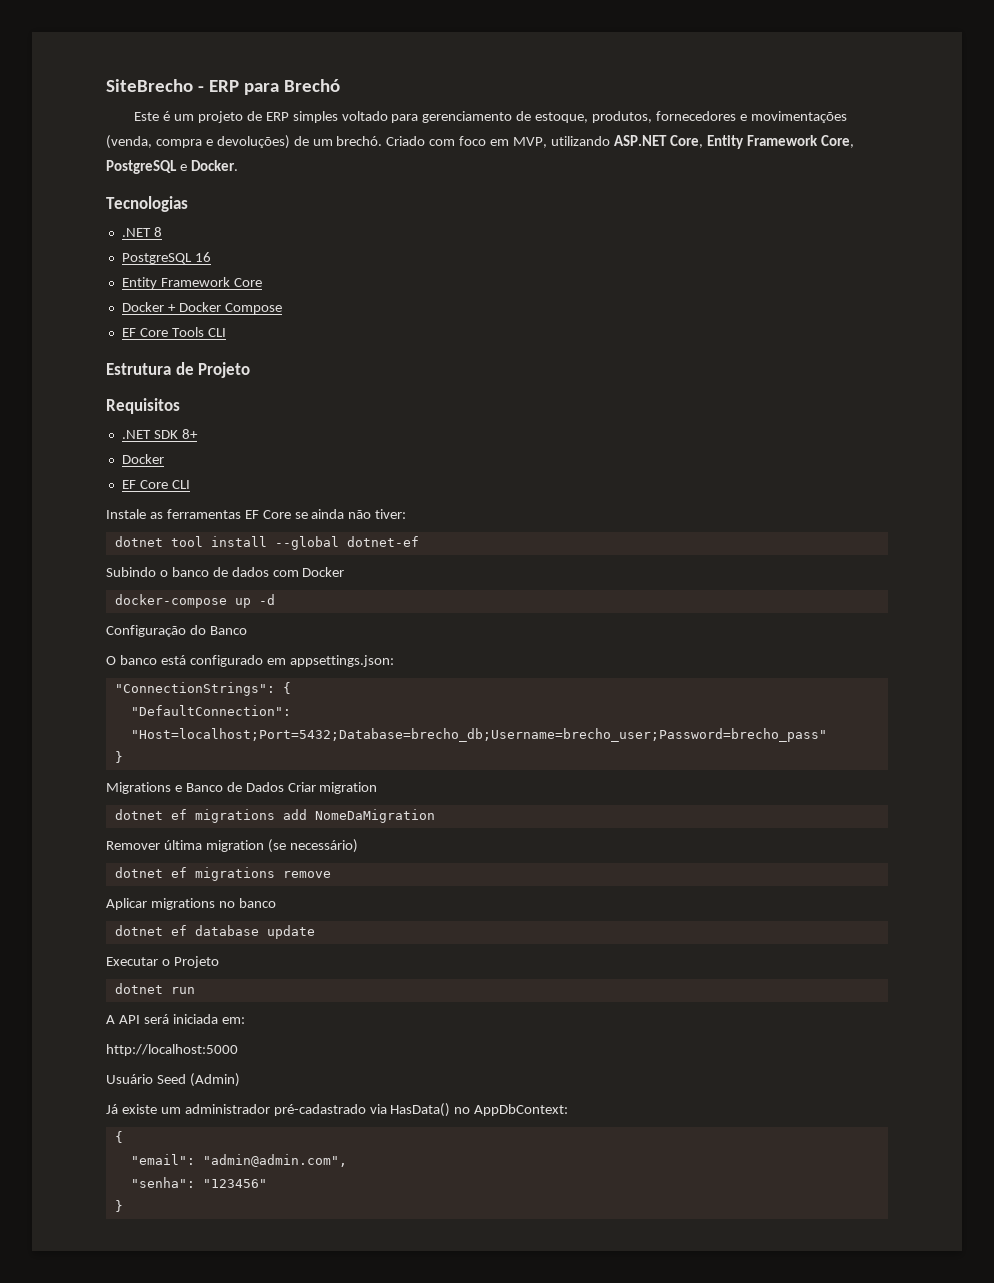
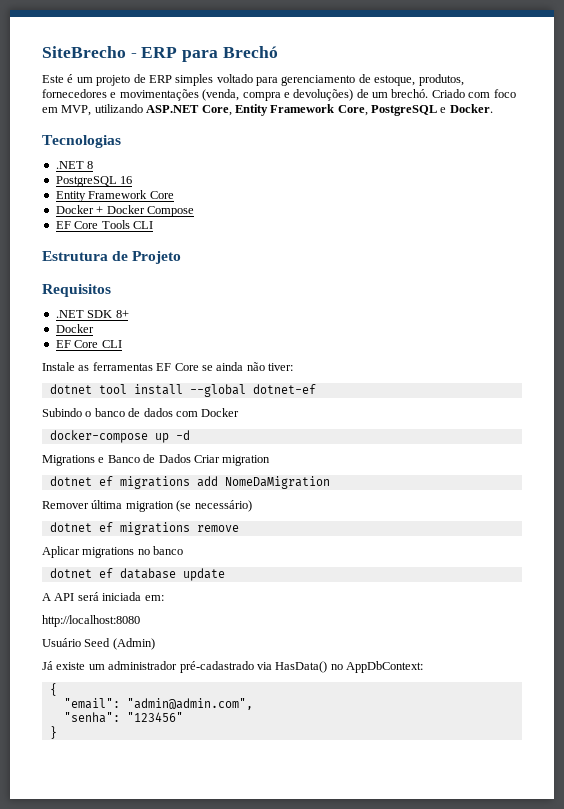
[106,625,247,637] [106,655,394,667] [114,682,291,696] [130,705,291,716] [130,728,827,742] [114,751,123,763] // Configuração do Banco // O banco está configurado em appsettings.json: // "ConnectionStrings": { // "DefaultConnection": "Host=localhost;Port=5432;Database=brecho_db;Username=brecho_user;Password=brecho_pass" // } -> (190, 435) none
[106,956,219,968] [114,983,195,994] // Executar o Projeto // dotnet run -> (225, 574) none
[106,1044,238,1056] http://localhost:5000 -> [42,615,140,627] http://localhost:8080

